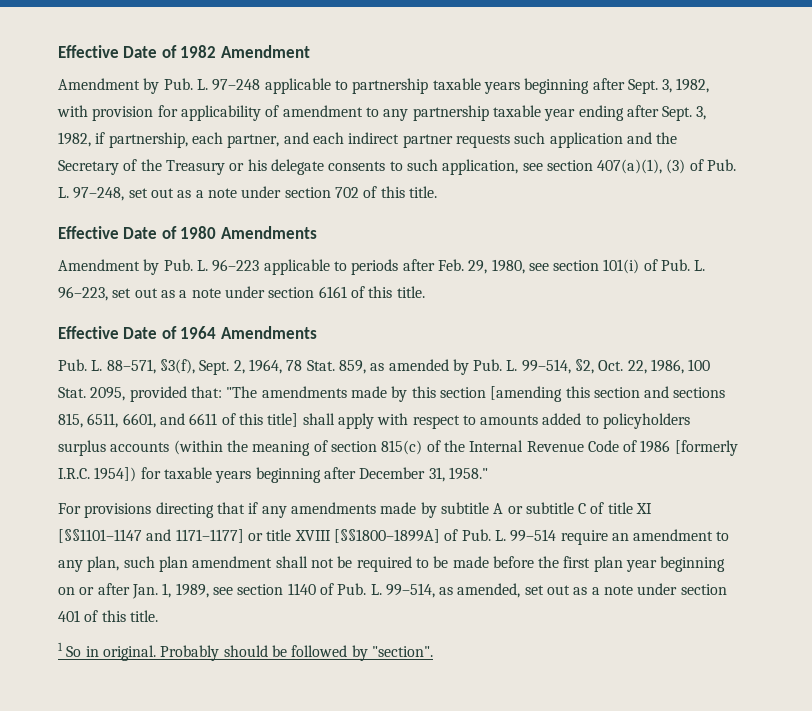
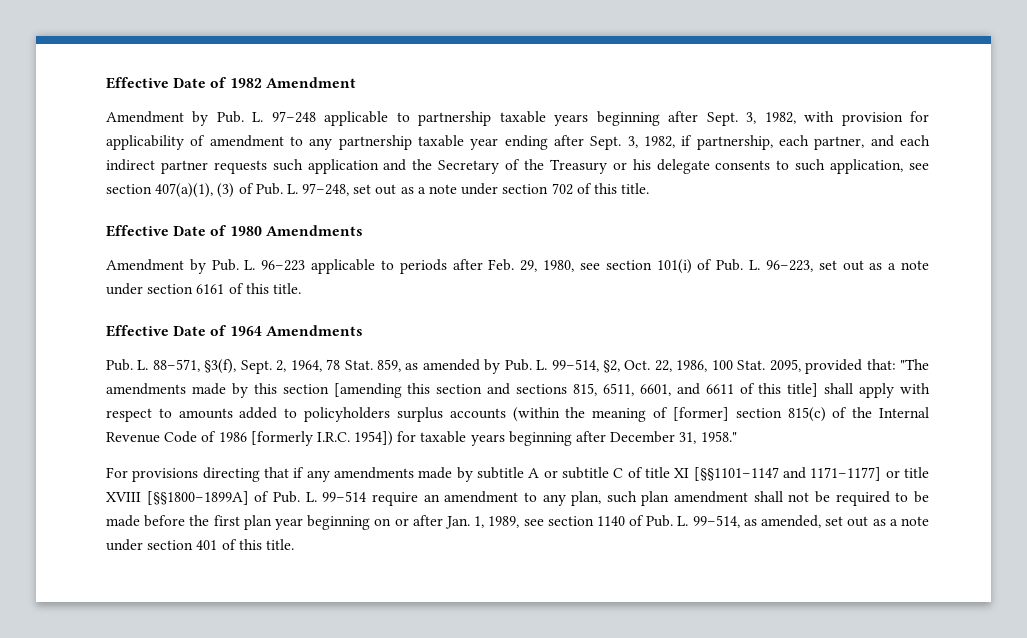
(328, 446) none -> [672,407,729,421] [former]
[58,642,433,661] // 1 So in original. Probably should be followed by "section". -> (294, 544) none

